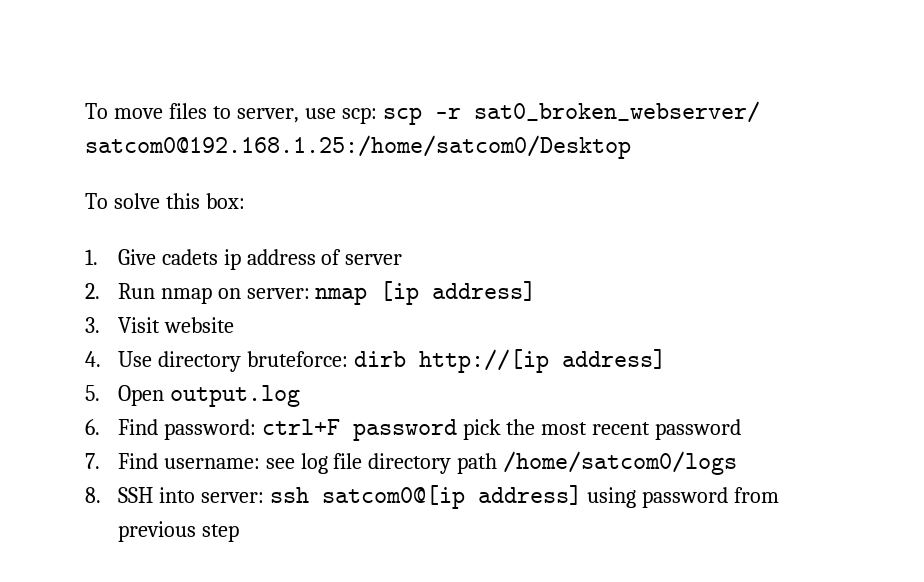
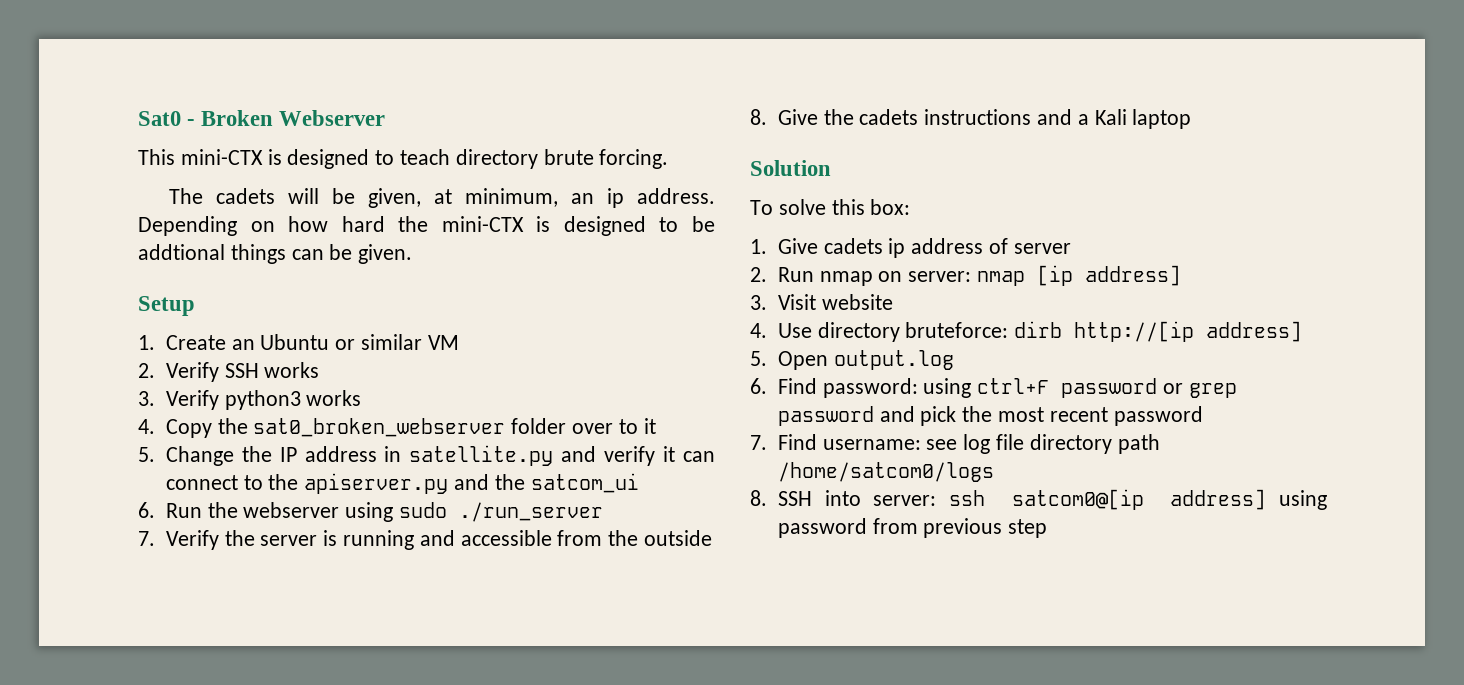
[85,101,760,125] [85,135,631,159] To move files to server, use scp: scp -r sat0_broken_webserver/ satcom0@192.168.1.25:/home/satcom0/Desktop -> [138,110,386,126] [138,149,669,169] [169,188,715,208] [138,216,715,236] [138,244,413,264] [138,296,195,316] [138,334,459,350] [138,362,320,382] [138,390,362,410] [138,418,656,438] [138,445,715,466] [165,473,639,494] [138,502,603,522] [138,530,712,550] [750,109,1192,129] [750,160,831,176] Sat0 - Broken Webserver // This mini-CTX is designed to teach directory brute forcing. // The cadets will be given, at minimum, an ip address. Depending on how hard the mini-CTX is designed to be addtional things can be given. // Setup // 1. Create an Ubuntu or similar VM // 2. Verify SSH works // 3. Verify python3 works // 4. Copy the sat0_broken_webserver folder over to it // 5. Change the IP address in satellite.py and verify it can connect to the apiserver.py and the satcom_ui // 6. Run the webserver using sudo ./run_server // 7. Verify the server is running and accessible from the outside // 8. Give the cadets instructions and a Kali laptop // Solution
(256, 429) none -> [923,378,972,398] using
(457, 430) none -> [1162,383,1237,398] [777,406,915,426] or grep password and

